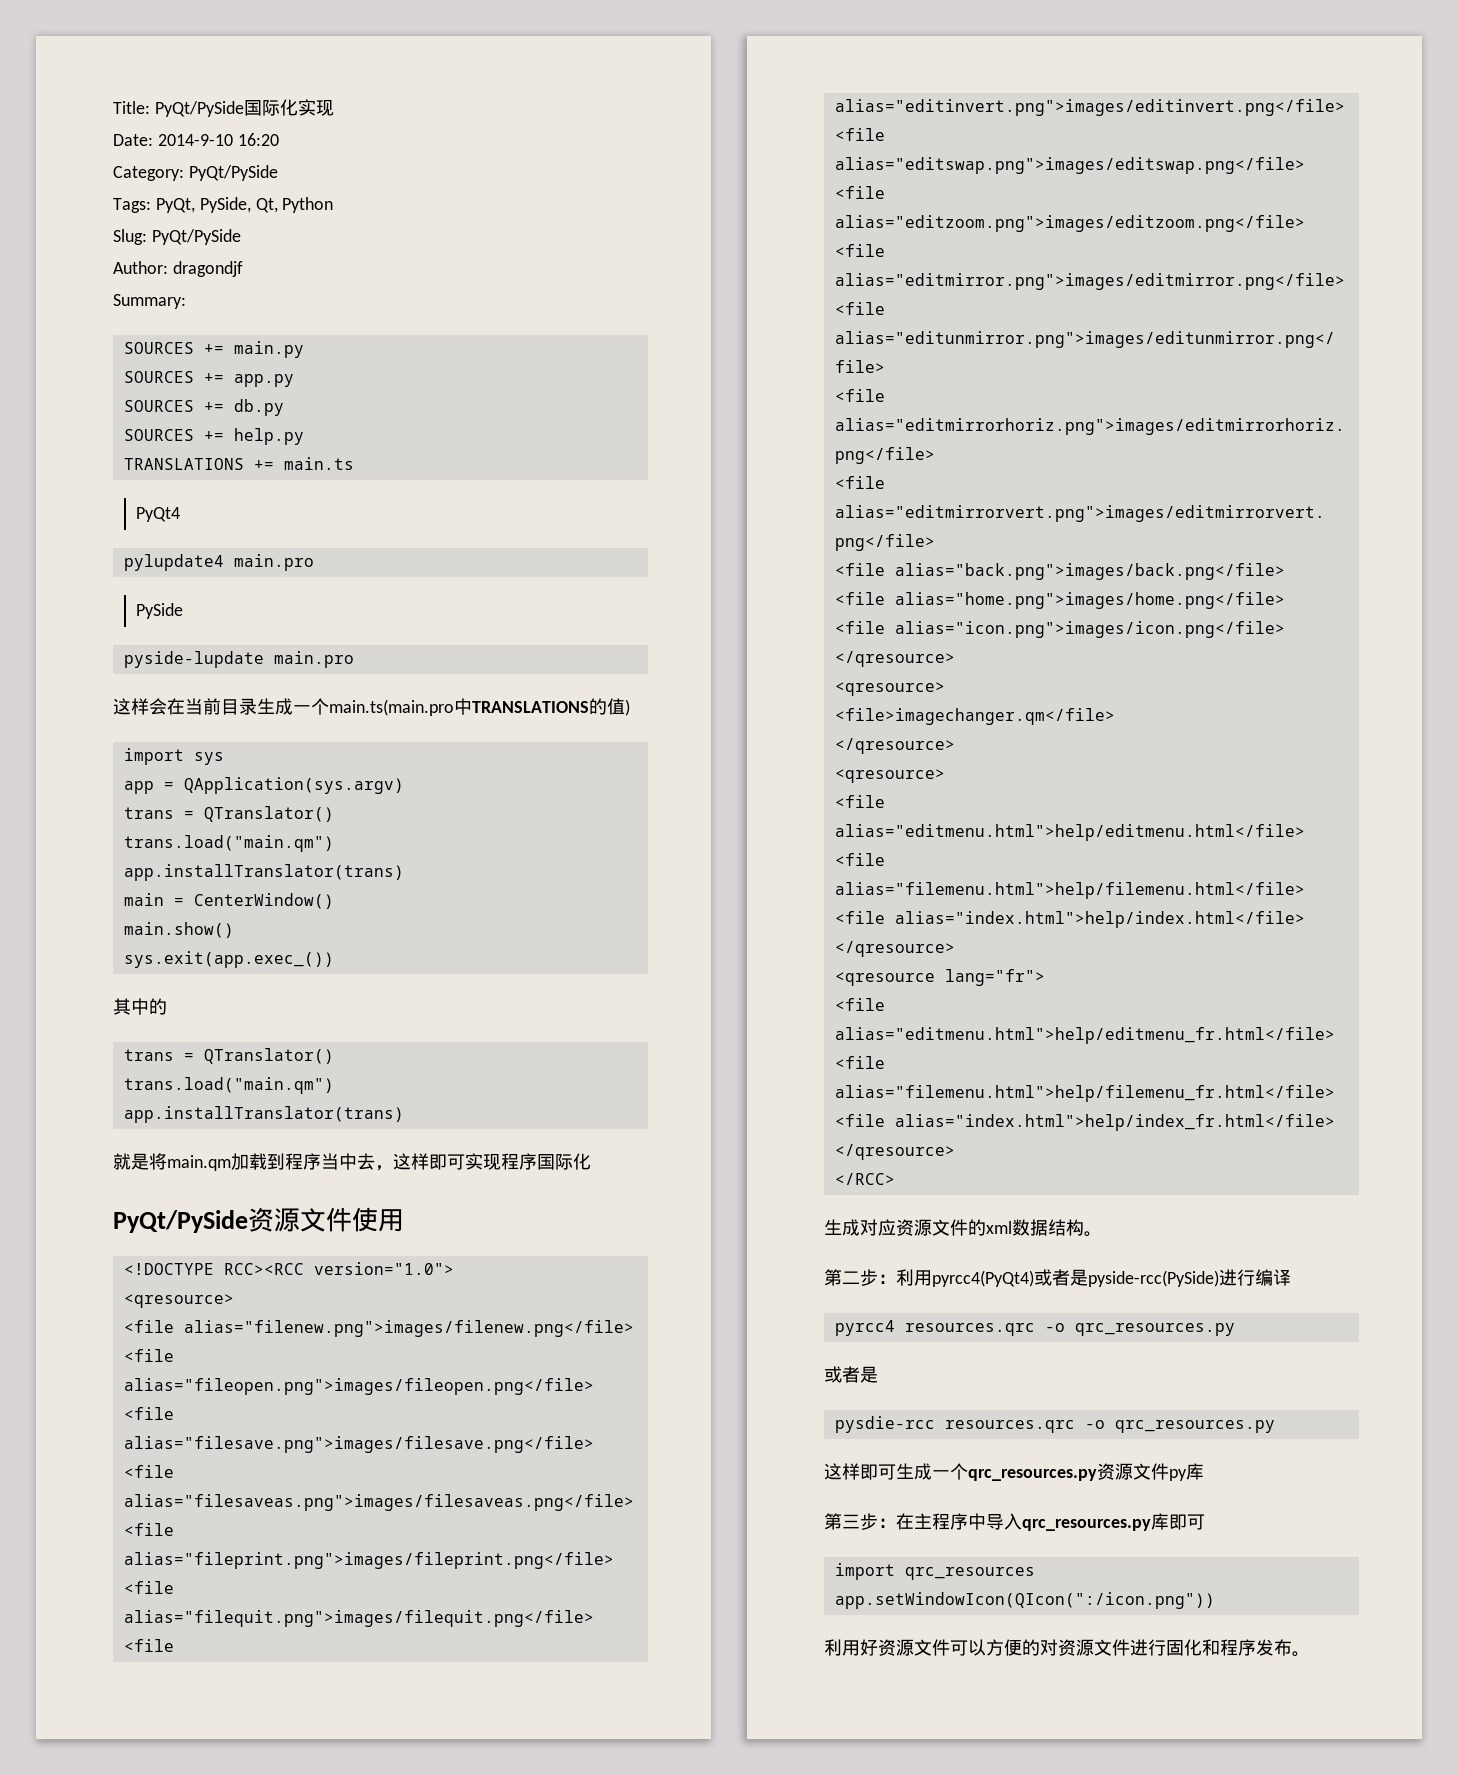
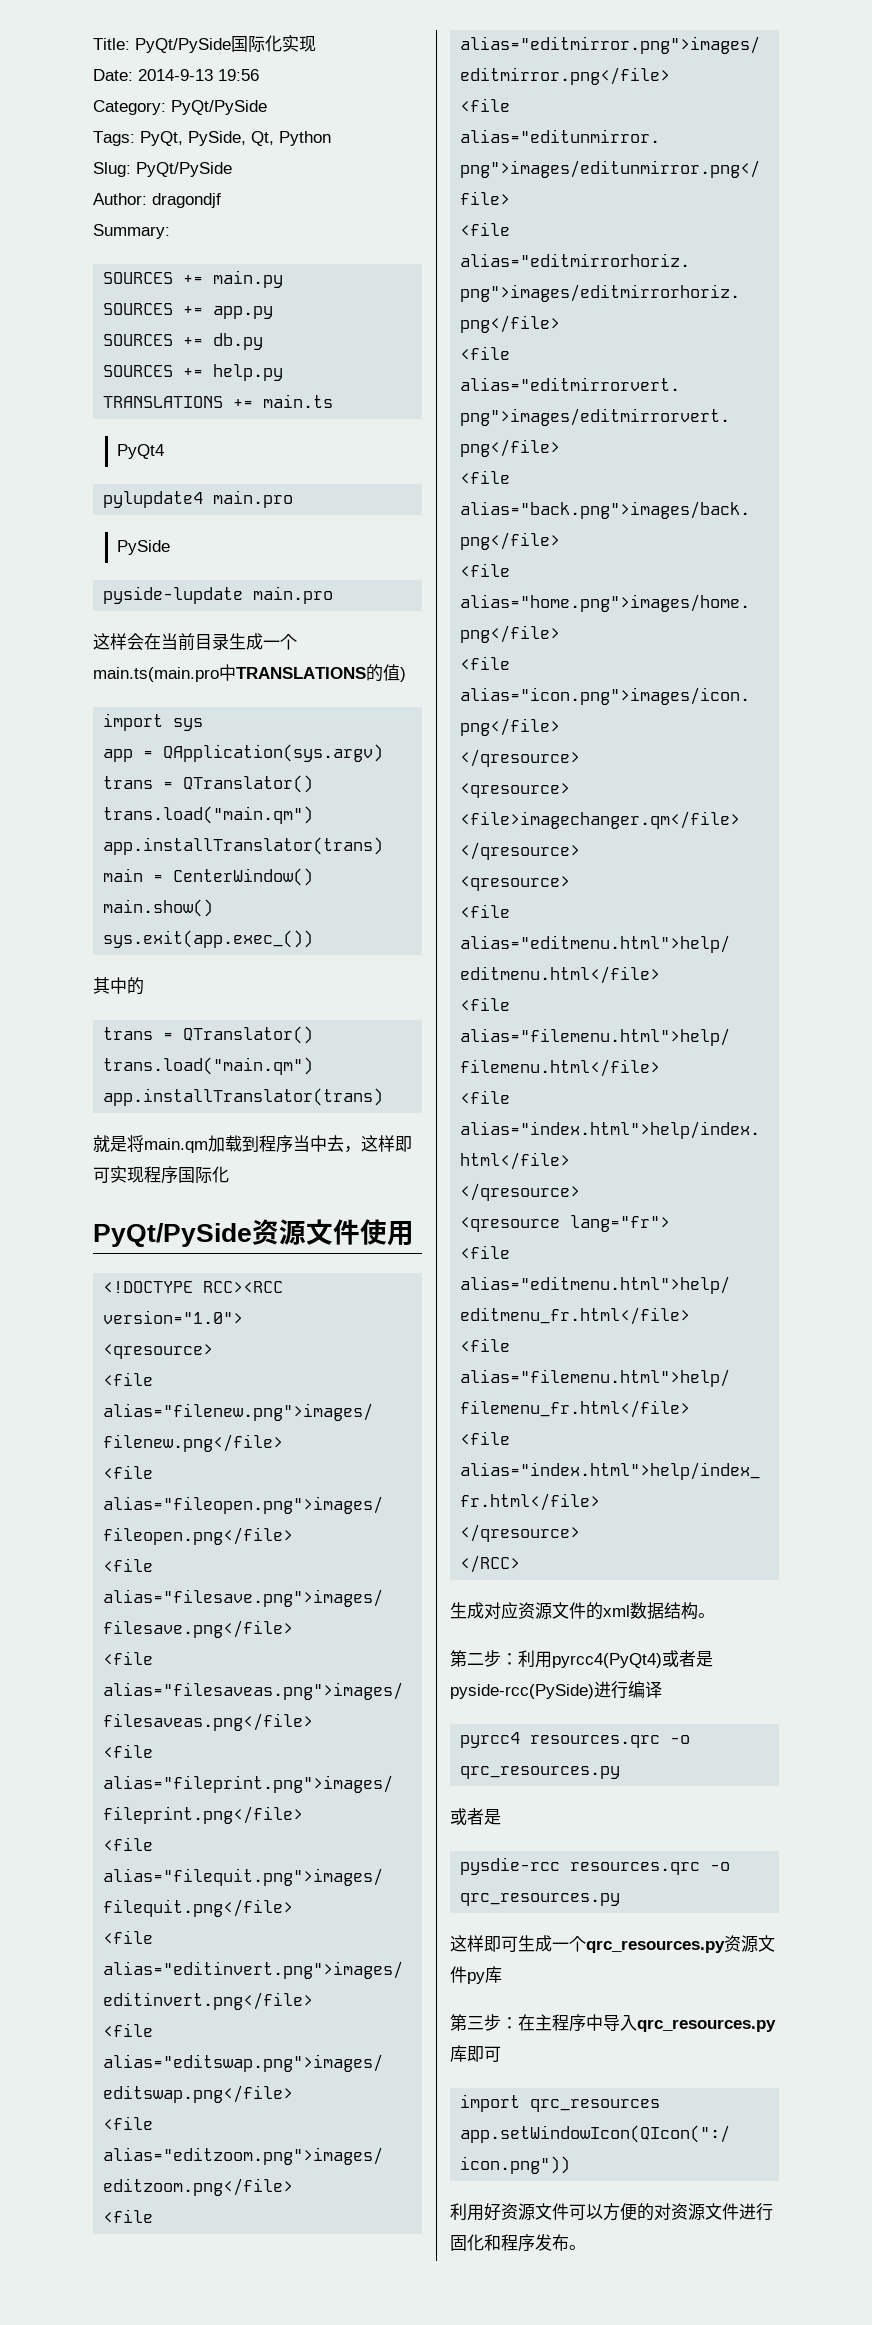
[157,133,279,146] 2014-9-10 16:20 -> [138,69,259,81] 2014-9-13 19:56

